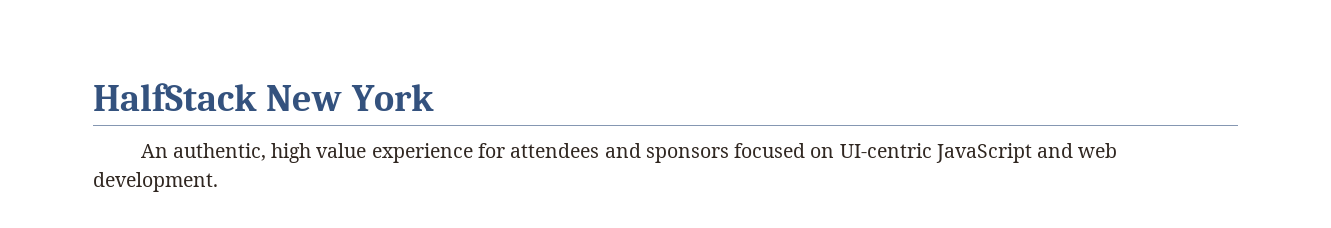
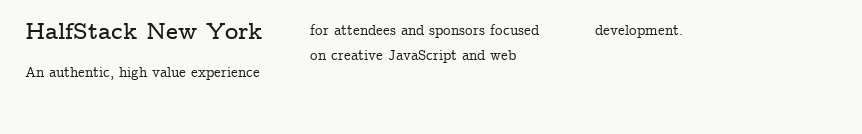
[839,143,932,158] UI-centric -> [331,50,383,60] creative

